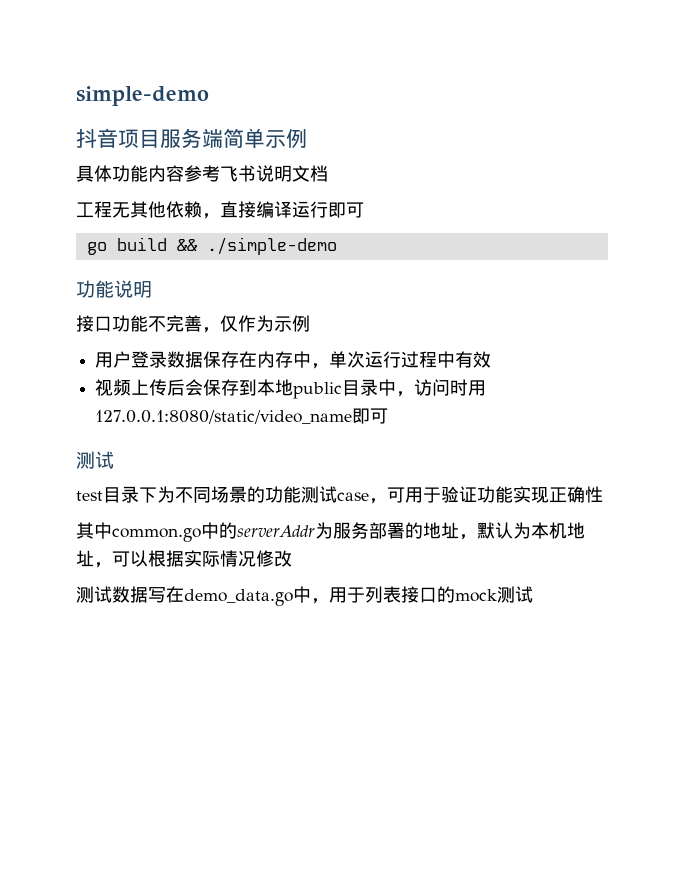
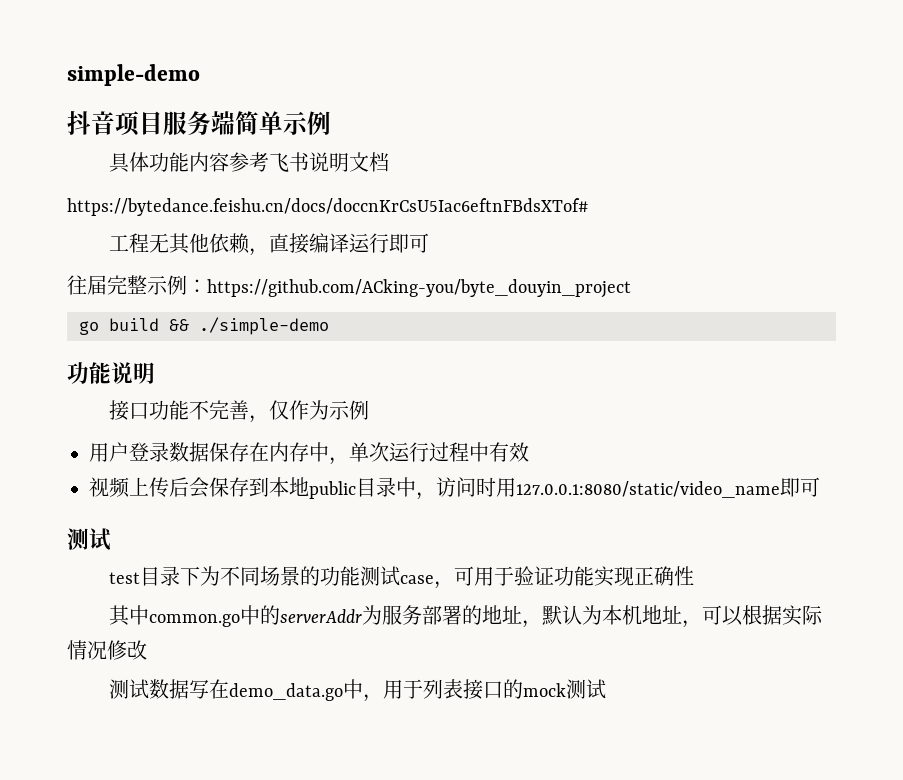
(328, 173) none -> [67,198,589,216] // https://bytedance.feishu.cn/docs/doccnKrCsU5Iac6eftnFBdsXTof#
(364, 210) none -> [67,275,631,298] // 往届完整示例：https://github.com/ACking-you/byte_douyin_project

